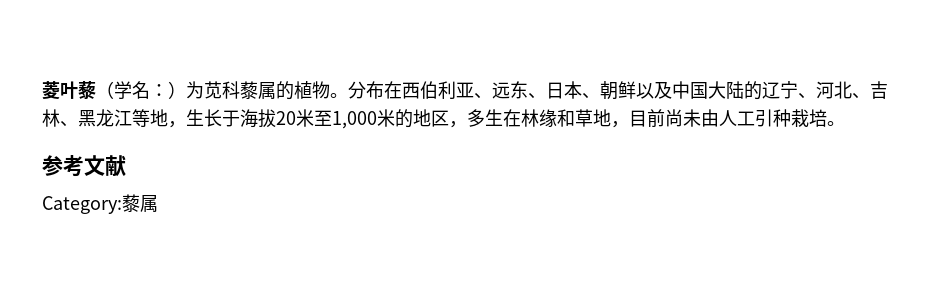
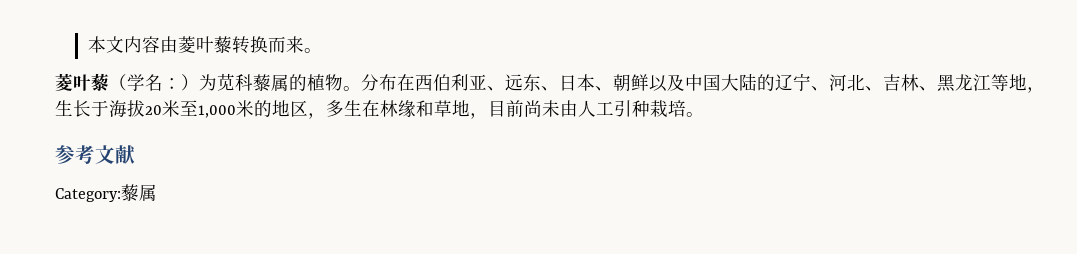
(42, 90) none -> [87,36,322,54] 本文内容由菱叶藜转换而来。 //

